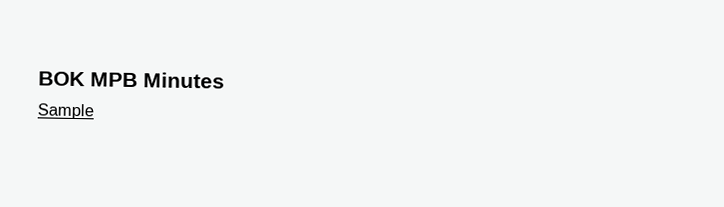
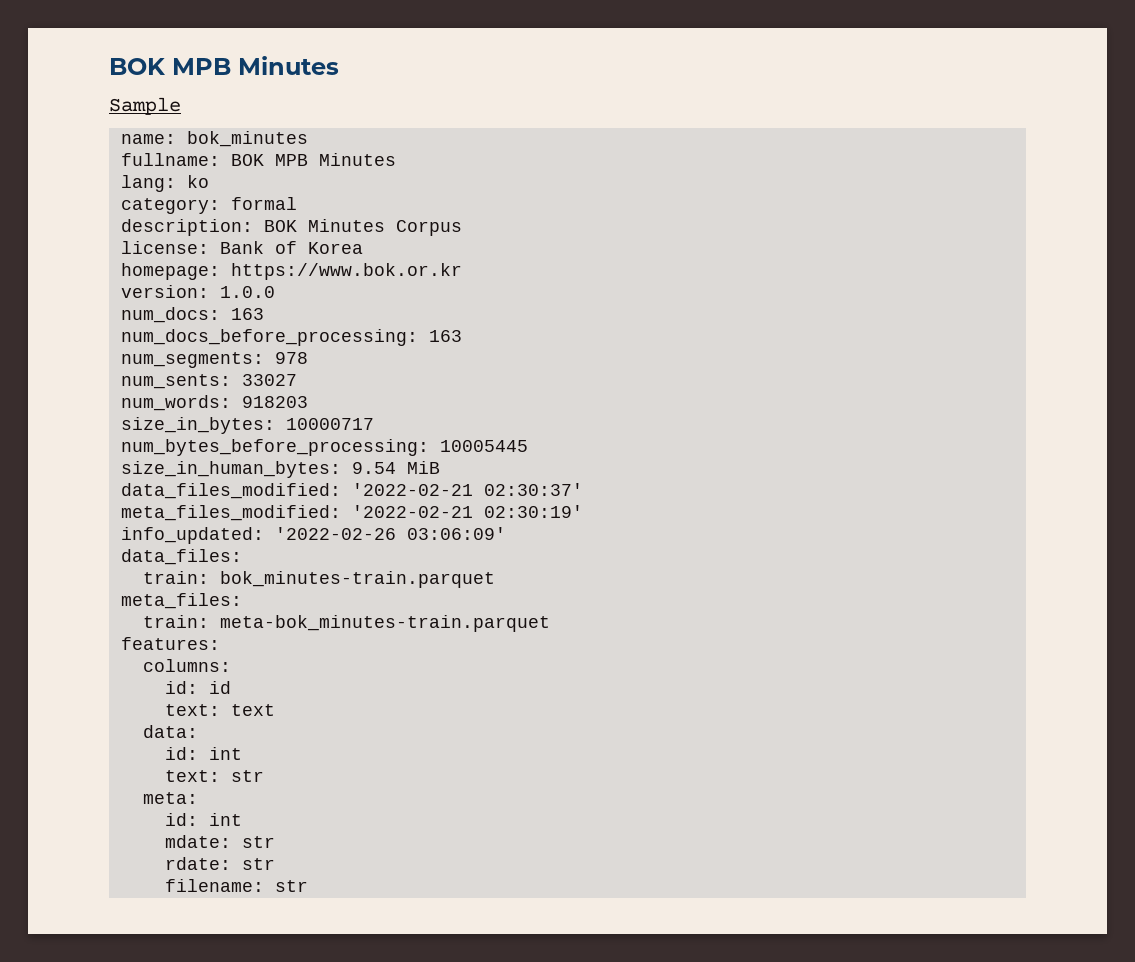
(94, 111) none -> [121,131,309,147] [121,153,397,166] [121,175,210,192] [121,197,298,214] [121,219,463,236] [121,241,364,254] [121,263,463,280] [121,285,276,298] [121,307,265,323] [121,329,463,346] [121,352,309,368] [121,374,298,389] [121,395,309,411] [121,417,375,434] [121,439,529,456] [121,461,441,478] [121,483,584,499] [121,505,584,521] [121,527,507,544] [121,549,243,565] [143,571,496,588] [121,593,243,609] [143,615,551,632] [121,637,221,650] [143,659,232,672] [165,681,232,694] [165,704,276,716] [143,725,199,738] [165,747,243,760] [165,770,265,782] [143,792,199,804] [165,813,243,826] [165,835,276,848] [165,857,276,870] [165,879,309,892] // name: bok_minutes // fullname: BOK MPB Minutes // lang: ko // category: formal // description: BOK Minutes Corpus // license: Bank of Korea // homepage: https://www.bok.or.kr // version: 1.0.0 // num_docs: 163 // num_docs_before_processing: 163 // num_segments: 978 // num_sents: 33027 // num_words: 918203 // size_in_bytes: 10000717 // num_bytes_before_processing: 10005445 // size_in_human_bytes: 9.54 MiB // data_files_modified: '2022-02-21 02:30:37' // meta_files_modified: '2022-02-21 02:30:19' // info_updated: '2022-02-26 03:06:09' // data_files: // train: bok_minutes-train.parquet // meta_files: // train: meta-bok_minutes-train.parquet // features: // columns: // id: id // text: text // data: // id: int // text: str // meta: // id: int // mdate: str // rdate: str // filename: str

